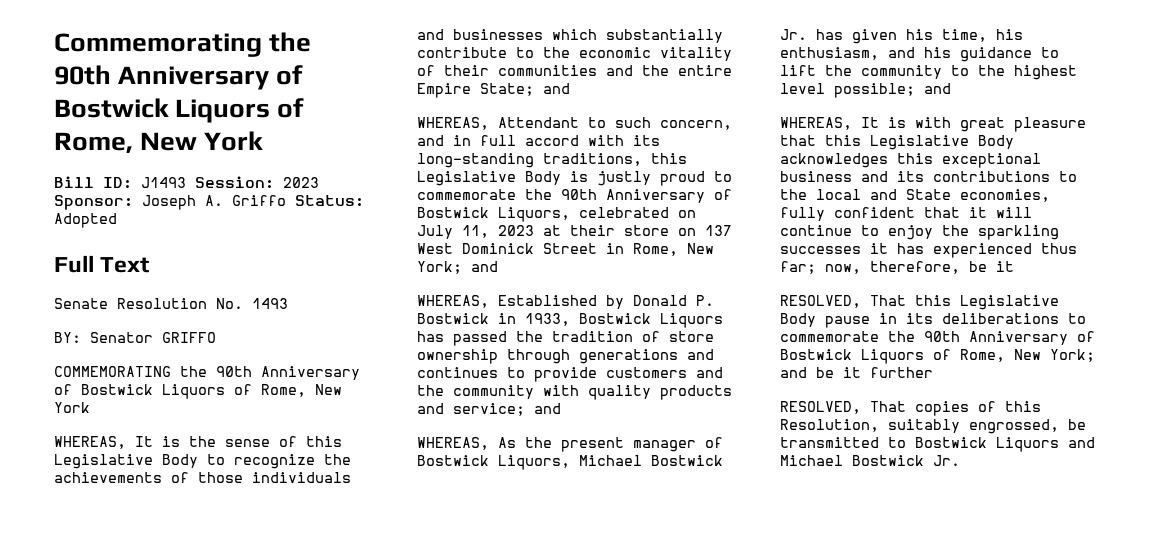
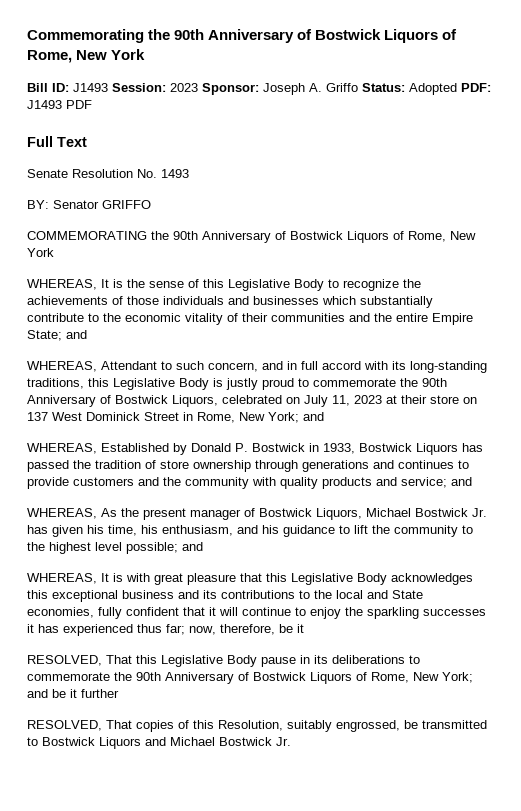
(117, 220) none -> [461,83,491,92] [27,100,92,109] PDF: J1493 PDF

